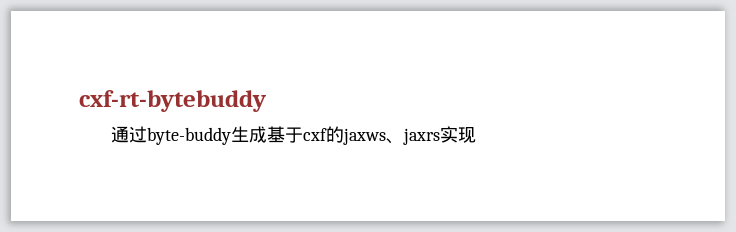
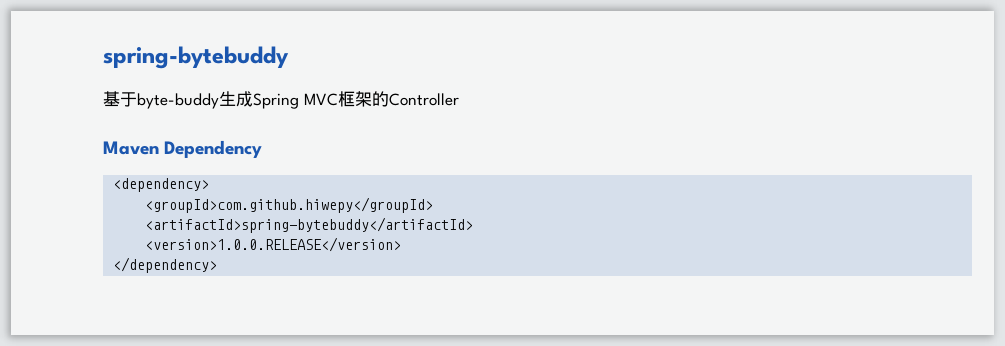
[79,90,267,112] [110,126,476,145] cxf-rt-bytebuddy // 通过byte-buddy生成基于cxf的jaxws、jaxrs实现 -> [103,46,289,69] [103,91,459,109] [103,140,263,158] [113,178,210,192] [145,197,434,213] [145,217,474,233] [145,237,402,252] [113,257,218,273] spring-bytebuddy // 基于byte-buddy生成Spring MVC框架的Controller // Maven Dependency // <dependency> // <groupId>com.github.hiwepy</groupId> // <artifactId>spring-bytebuddy</artifactId> // <version>1.0.0.RELEASE</version> // </dependency>

